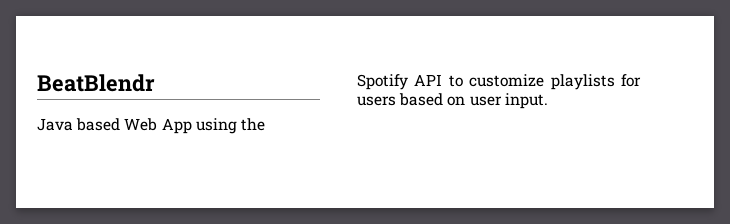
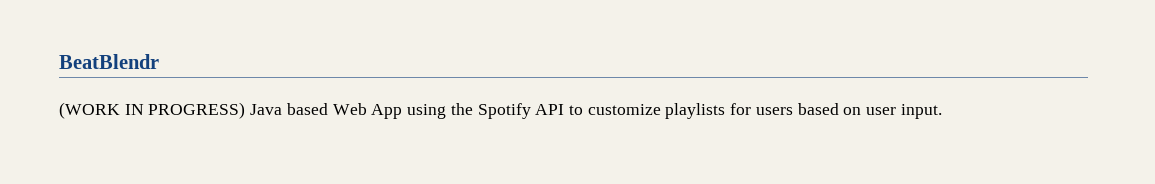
(155, 83) none -> [59,102,246,119] (WORK IN PROGRESS)

